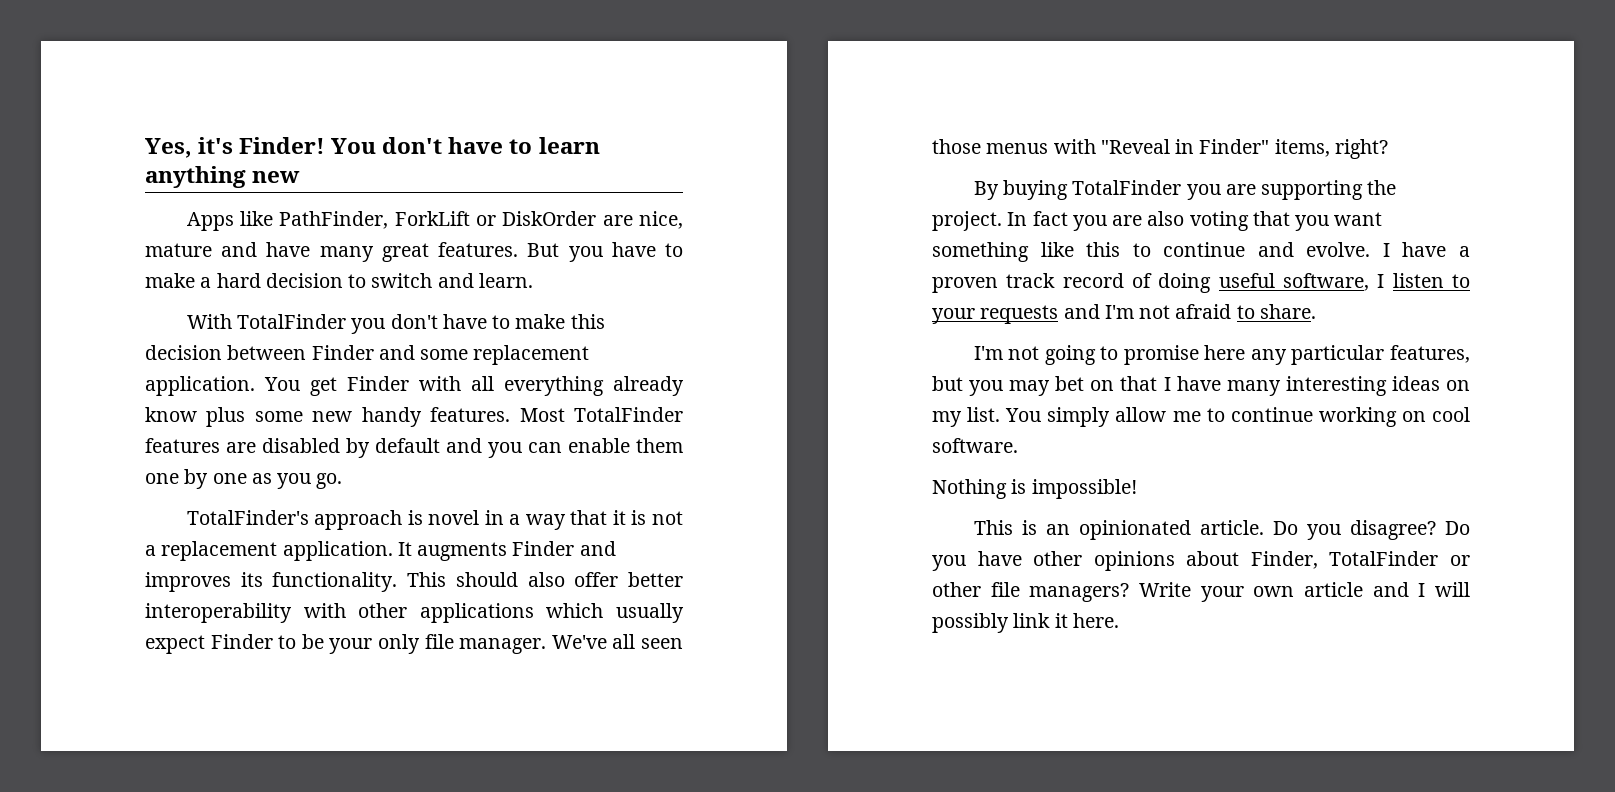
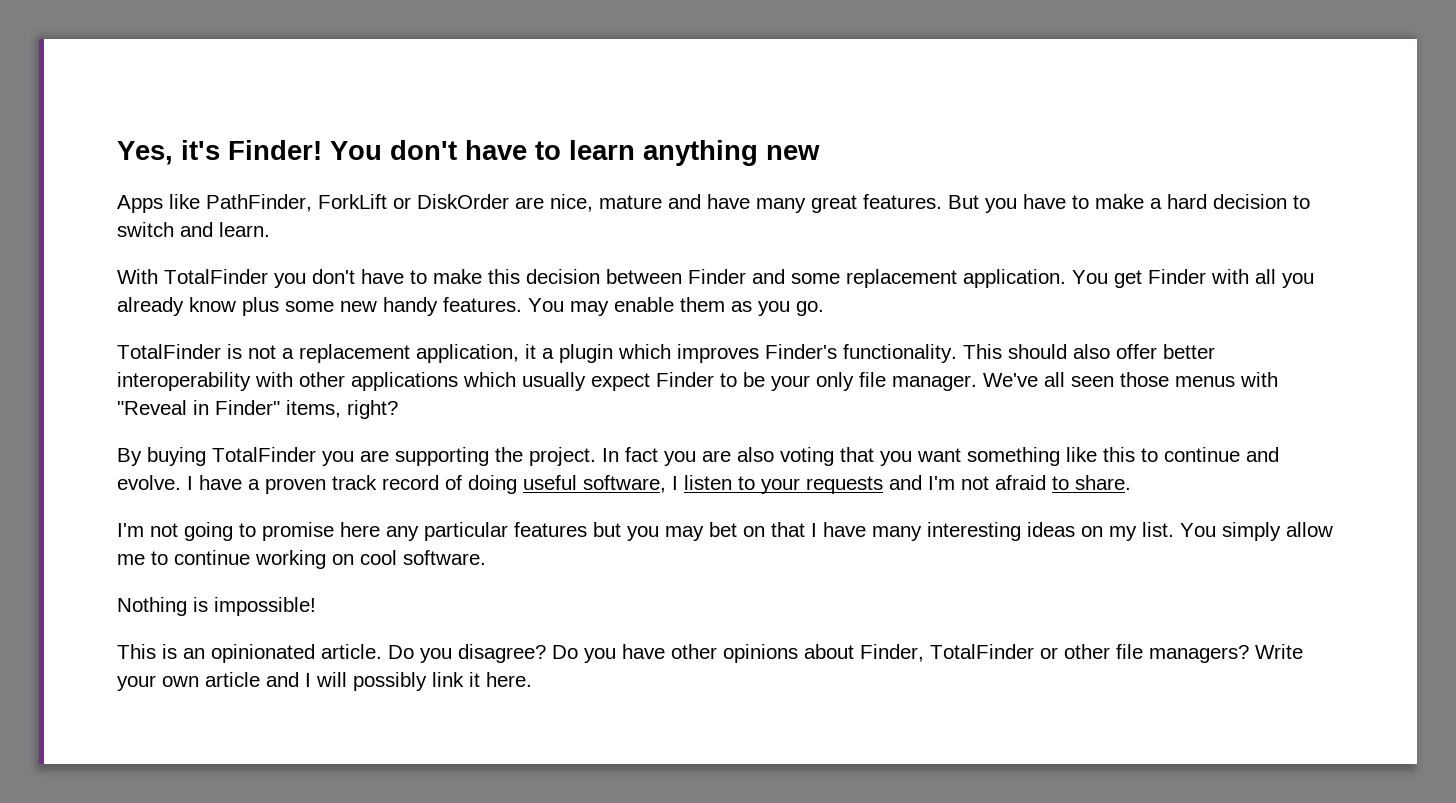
[504,376,604,396] everything -> [1282,273,1314,288] you
[519,407,683,422] [145,438,683,458] [145,469,343,489] [186,510,684,530] [145,541,616,561] [145,572,263,592] Most TotalFinder features are disabled by default and you can enable them one by one as you go. // TotalFinder's approach is novel in a way that it is not a replacement application. It augments Finder and improves its -> [528,297,824,316] [117,344,837,363] You may enable them as you go. // TotalFinder is not a replacement application, it a plugin which improves Finder's
[1390,345,1470,363] features, -> [514,522,587,537] features

